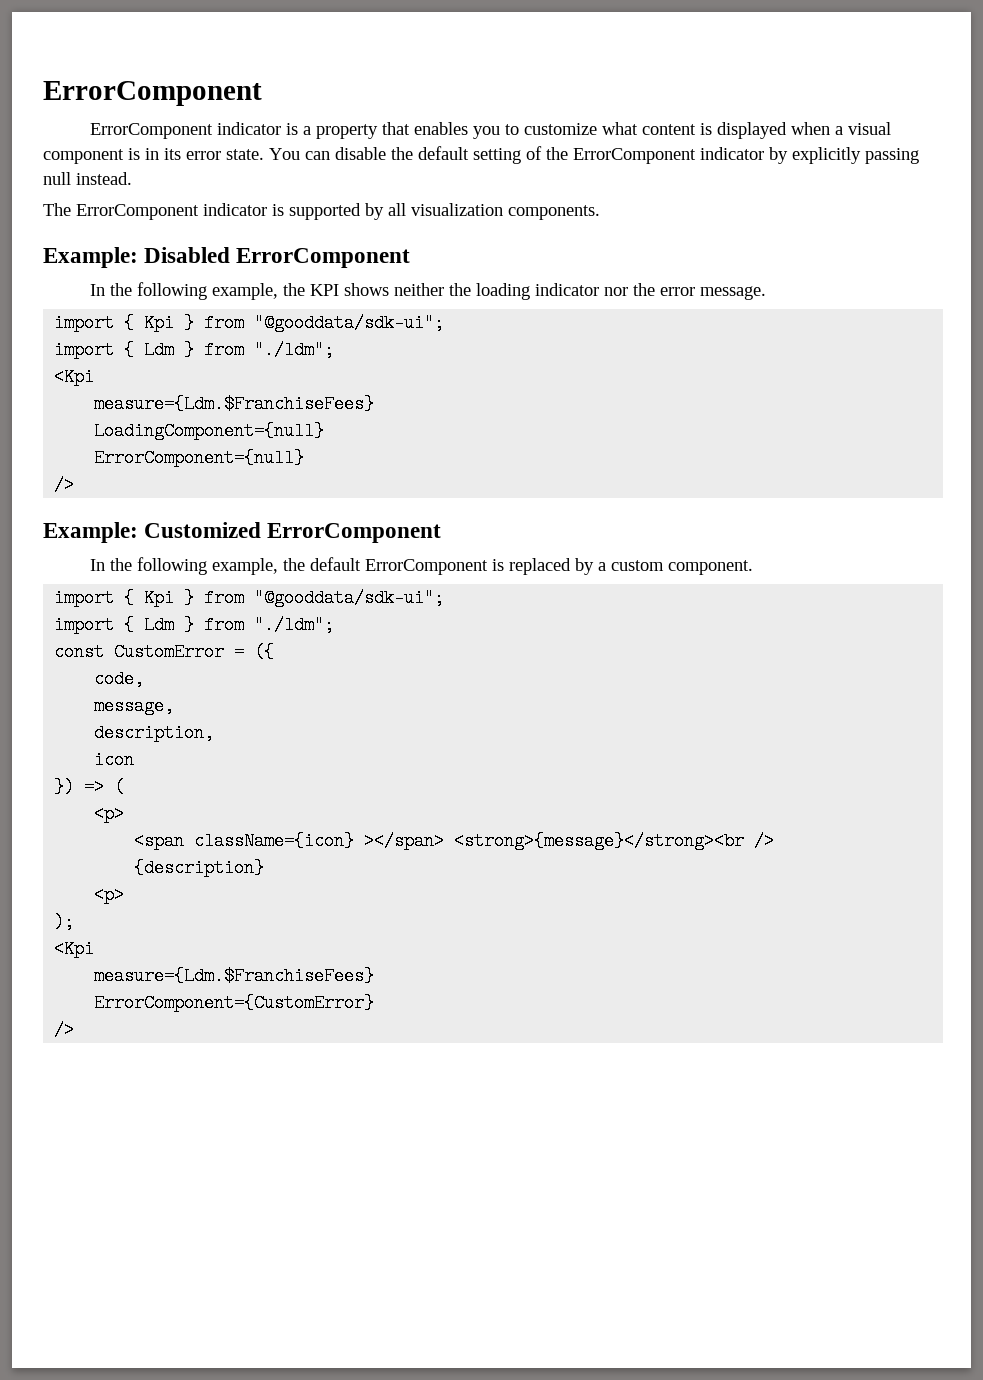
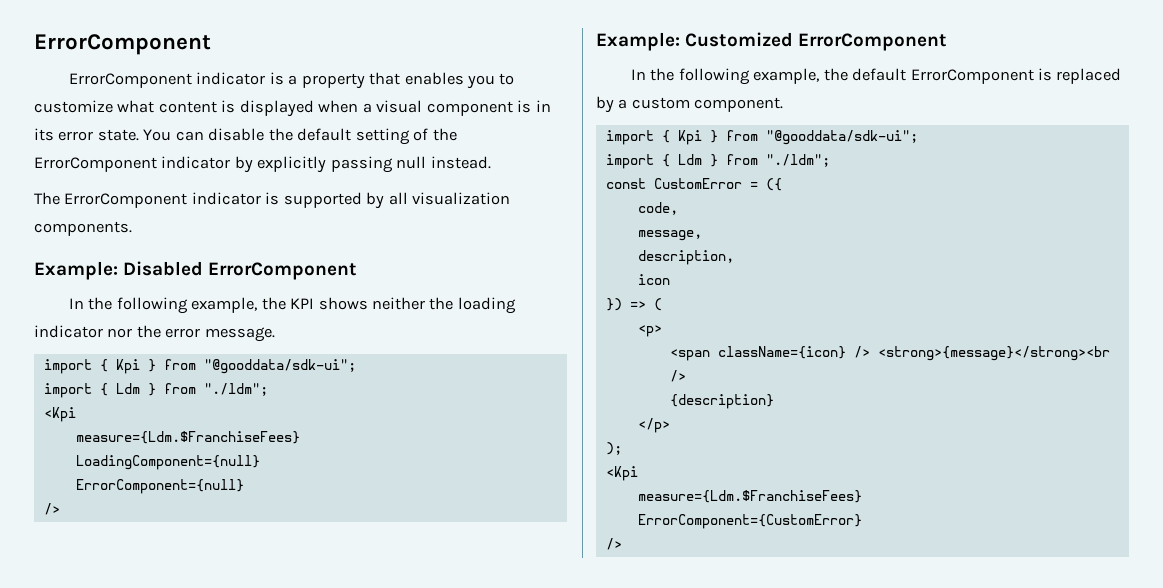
[364,832,445,850] ></span> -> [853,346,870,358] />
[94,886,125,904] <p> -> [637,418,670,433] </p>

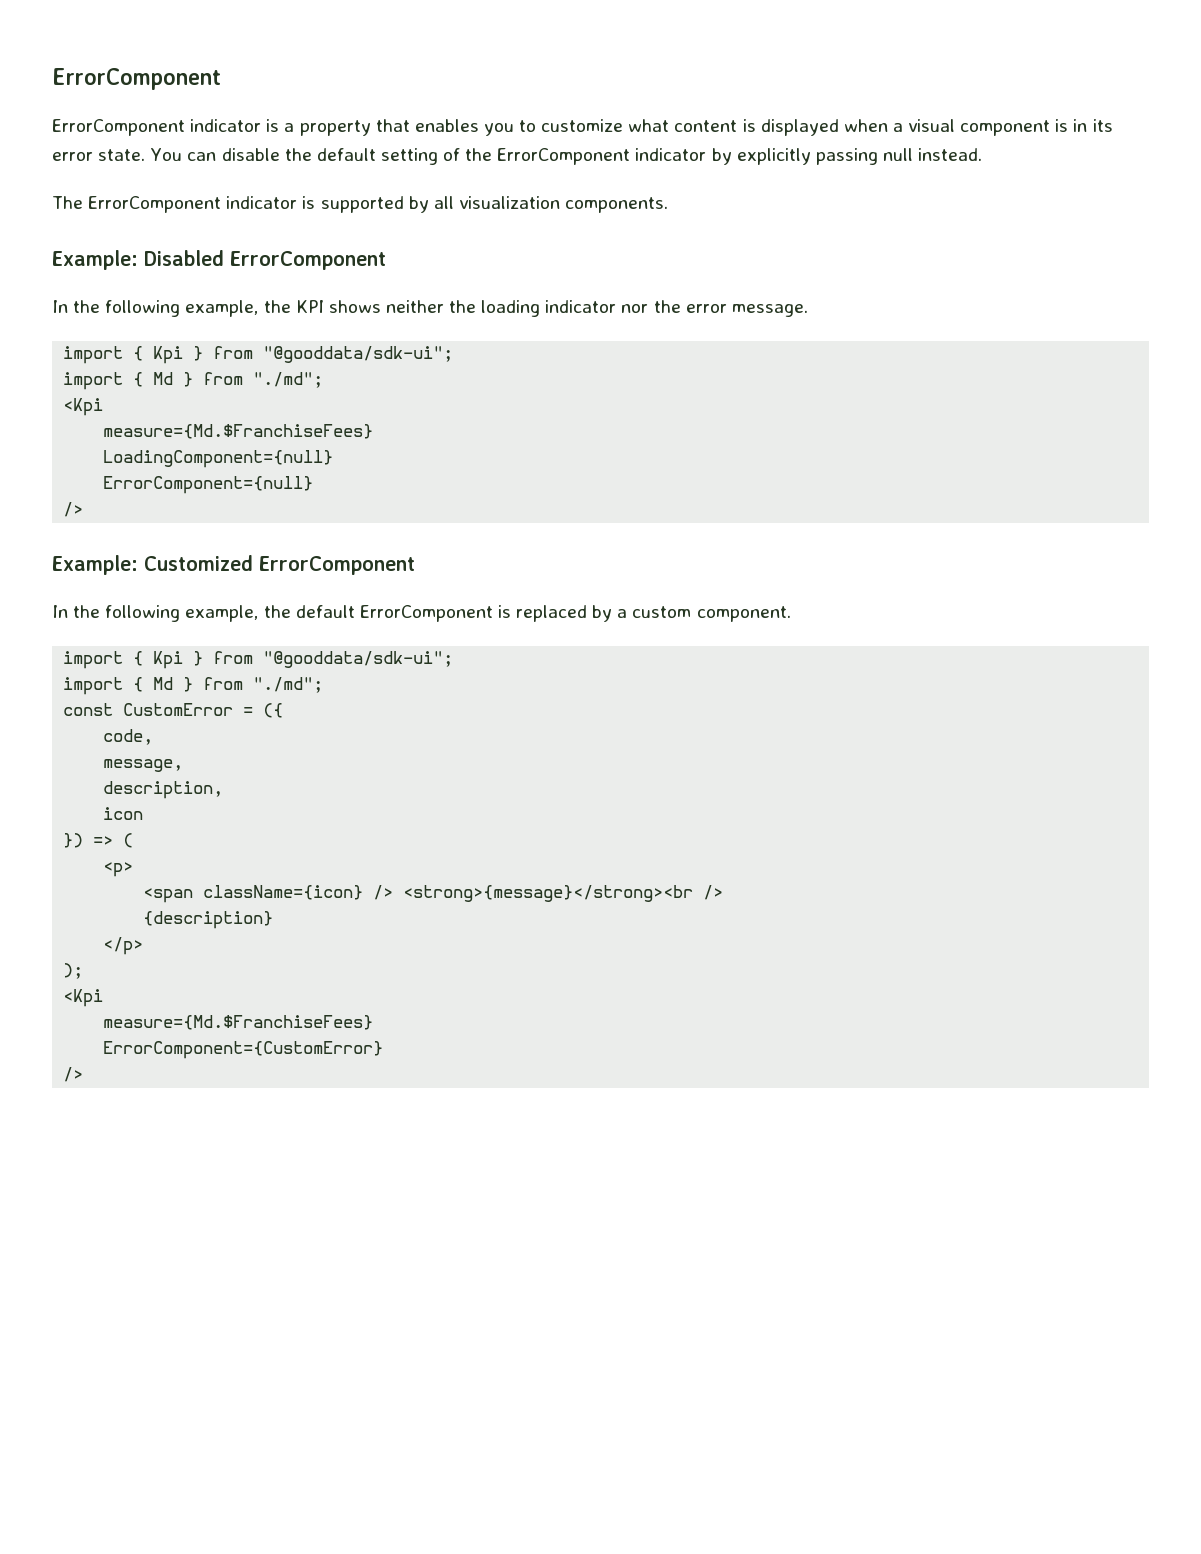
[115,383,268,396] [43,407,76,422] [75,431,300,444] Ldm } from "./ldm"; // <Kpi // measure={Ldm.$FranchiseFees} -> [153,372,324,388] [63,398,104,416] [103,424,374,439] Md } from "./md"; // <Kpi // measure={Md.$FranchiseFees}
[677,154,830,167] Ldm } from "./ldm"; -> [153,677,324,693] Md } from "./md";
[637,490,862,503] measure={Ldm.$FranchiseFees} -> [103,1015,374,1030] measure={Md.$FranchiseFees}

